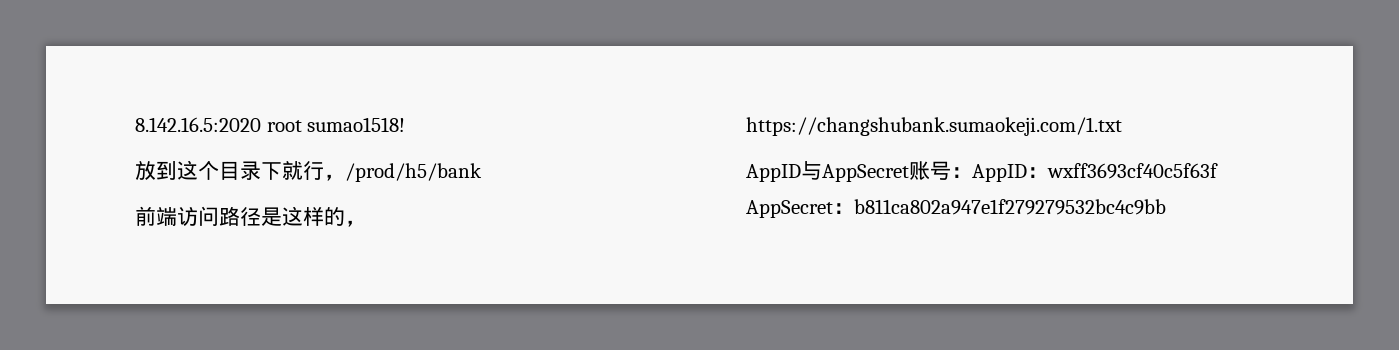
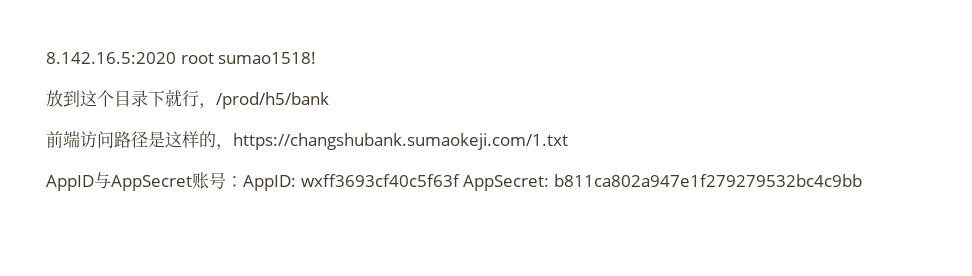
[972,163,1218,182] [746,200,854,218] AppID：wxff3693cf40c5f63f AppSecret： -> [243,174,550,191] AppID: wxff3693cf40c5f63f AppSecret:

